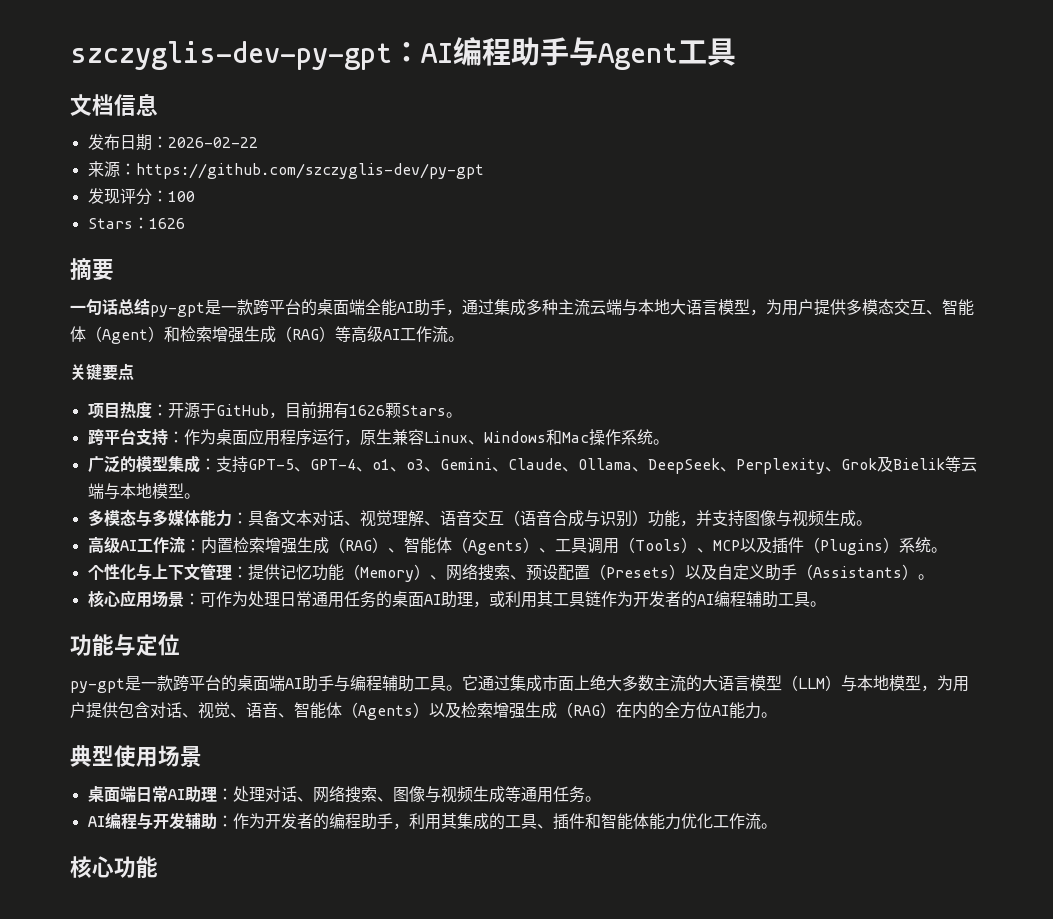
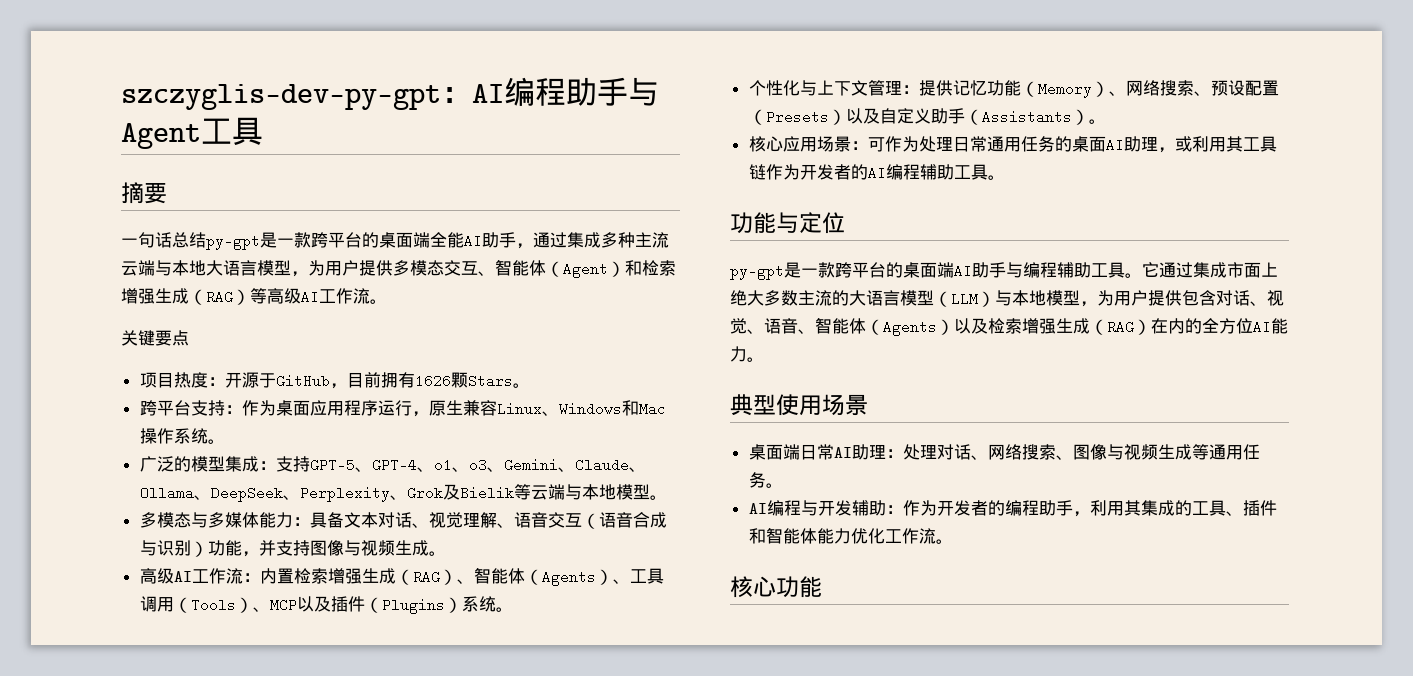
[70,93,158,116] [87,134,258,151] [87,161,484,179] [87,188,195,205] [87,217,185,229] // 文档信息 // 发布日期：2026-02-22 // 来源：https://github.com/szczyglis-dev/py-gpt // 发现评分：100 // Stars：1626 -> (263, 131) none

